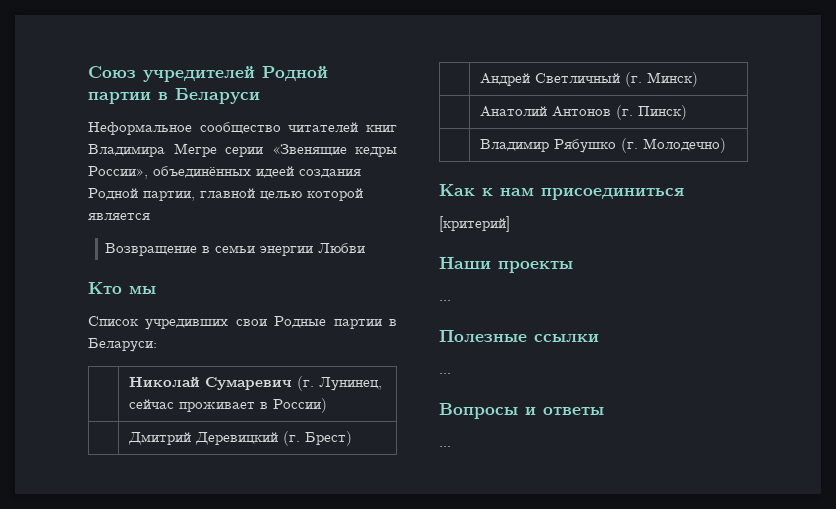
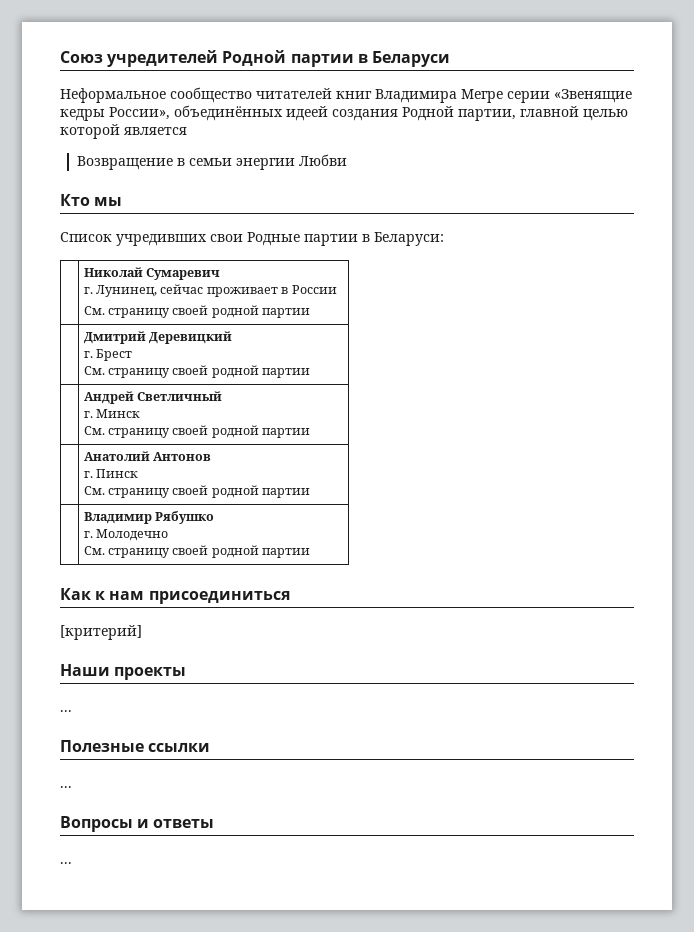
[297,376,315,391] (г. -> [83,287,93,294] // г.
[273,398,328,413] [128,431,353,446] [480,72,699,87] [480,105,688,120] [480,138,727,153] России) // | Дмитрий Деревицкий (г. Брест) // | Андрей Светличный (г. Минск) // | Анатолий Антонов (г. Пинск) // | Владимир Рябушко (г. Молодечно) -> [291,285,337,294] [83,305,311,318] [83,331,233,344] [83,349,133,361] [83,365,311,378] [83,391,223,404] [83,409,141,418] [83,425,311,438] [83,451,212,461] [83,469,139,478] [83,485,311,498] [83,511,215,524] [83,529,169,541] [83,545,311,558] России // См. страницу своей родной партии // | Дмитрий Деревицкий // г. Брест // См. страницу своей родной партии // | Андрей Светличный // г. Минск // См. страницу своей родной партии // | Анатолий Антонов // г. Пинск // См. страницу своей родной партии // | Владимир Рябушко // г. Молодечно // См. страницу своей родной партии

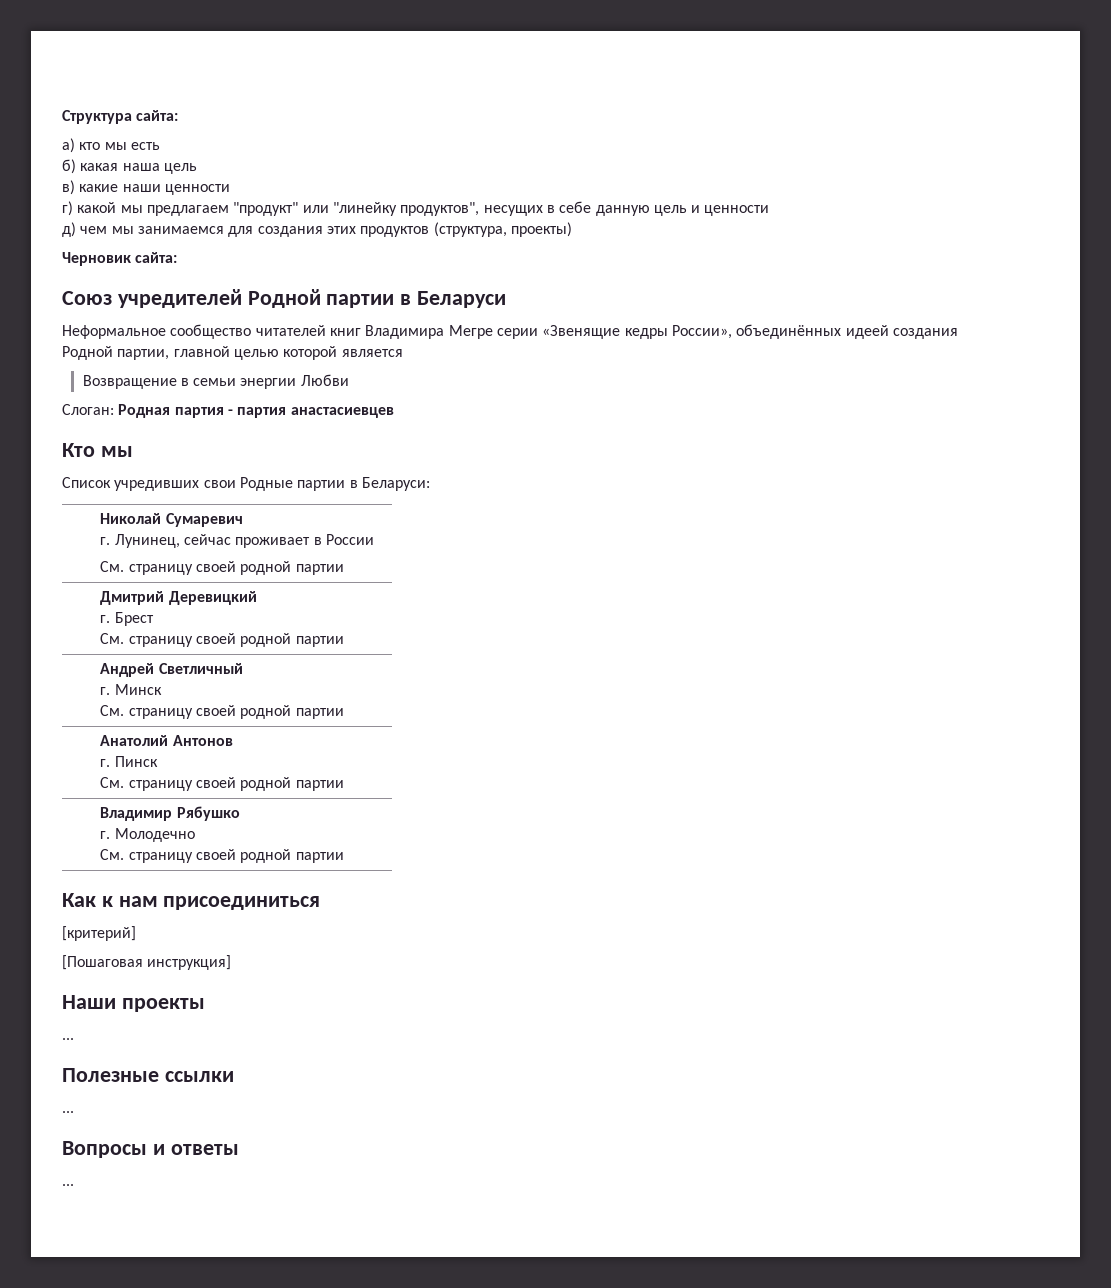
(60, 57) none -> [62,110,179,124] [62,138,160,153] [62,159,197,174] [62,180,230,195] [62,201,770,216] [62,222,572,237] [62,252,178,266] Структура сайта: // а) кто мы есть // б) какая наша цель // в) какие наши ценности // г) какой мы предлагаем "продукт" или "линейку продуктов", несущих в себе данную цель и ценности // д) чем мы занимаемся для создания этих продуктов (структура, проекты) // Черновик сайта: //
(347, 160) none -> [62,404,394,418] // Слоган: Родная партия - партия анастасиевцев
(142, 632) none -> [62,955,232,970] // [Пошаговая инструкция]

